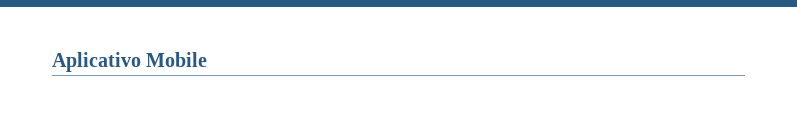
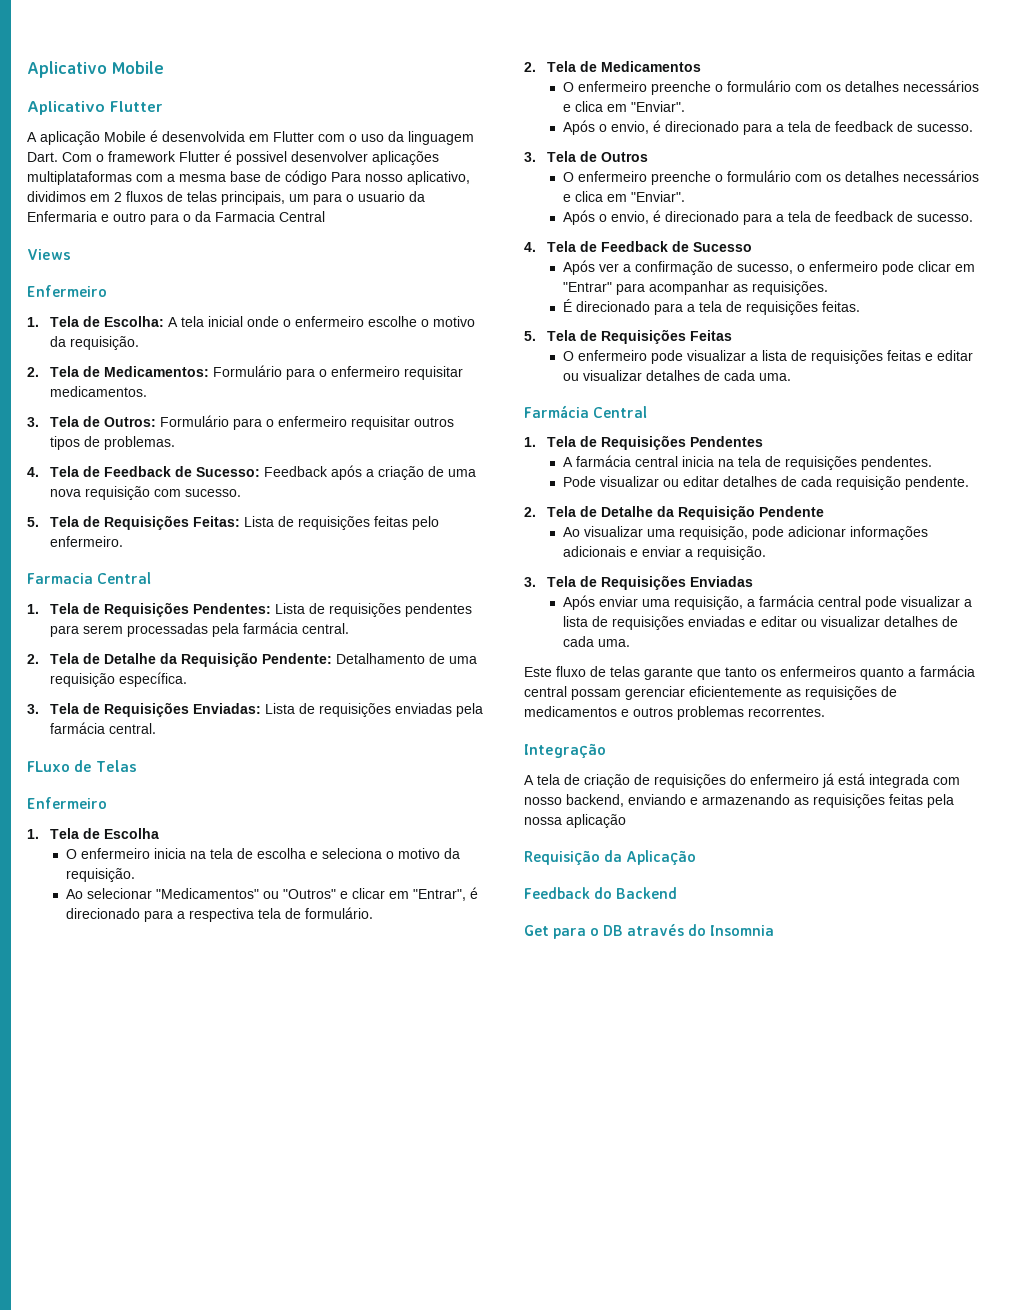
(208, 59) none -> [27,101,163,115] [27,130,474,145] [27,150,439,165] [27,170,470,185] [27,191,425,205] [27,211,325,225] [27,249,71,260] [27,285,107,297] [27,316,476,327] [50,336,140,350] [27,365,464,380] [50,386,148,397] [27,415,455,430] [50,436,176,450] [27,465,477,480] [50,486,242,500] [27,515,440,530] [50,536,124,547] [27,572,152,584] [27,602,473,617] [50,622,350,637] [27,652,478,667] [50,672,188,687] [27,702,484,717] [50,722,157,734] [27,760,138,772] [27,797,107,809] [27,828,160,839] [65,848,460,859] [65,868,135,882] [65,887,478,901] [65,907,373,922] [524,61,702,72] [562,80,979,95] [562,101,685,112] [562,120,973,135] [524,151,649,162] [562,170,979,185] [562,191,685,202] [562,210,973,225] [524,241,753,252] [562,260,975,275] [562,281,828,295] [562,299,860,315] [524,329,733,344] [562,350,973,364] [562,370,791,381] [524,405,648,418] [524,435,764,450] [562,455,932,470] [562,476,969,490] [524,505,825,520] [562,526,928,540] [562,546,766,560] [524,575,754,590] [562,595,972,610] [562,616,958,630] [562,636,630,647] [524,665,975,680] [524,686,897,700] [524,706,825,720] [524,743,606,758] [524,773,960,788] [524,794,954,808] [524,814,626,828] [524,850,697,865] [524,887,678,899] [524,924,775,939] // Aplicativo Flutter // A aplicação Mobile é desenvolvida em Flutter com o uso da linguagem Dart. Com o framework Flutter é possivel desenvolver aplicações multiplataformas com a mesma base de código Para nosso aplicativo, dividimos em 2 fluxos de telas principais, um para o usuario da Enfermaria e outro para o da Farmacia Central // Views // Enfermeiro // 1. Tela de Escolha: A tela inicial onde o enfermeiro escolhe o motivo da requisição. // 2. Tela de Medicamentos: Formulário para o enfermeiro requisitar medicamentos. // 3. Tela de Outros: Formulário para o enfermeiro requisitar outros tipos de problemas. // 4. Tela de Feedback de Sucesso: Feedback após a criação de uma nova requisição com sucesso. // 5. Tela de Requisições Feitas: Lista de requisições feitas pelo enfermeiro. // Farmacia Central // 1. Tela de Requisições Pendentes: Lista de requisições pendentes para serem processadas pela farmácia central. // 2. Tela de Detalhe da Requisição Pendente: Detalhamento de uma requisição específica. // 3. Tela de Requisições Enviadas: Lista de requisições enviadas pela farmácia central. // FLuxo de Telas // Enfermeiro // 1. Tela de Escolha // O enfermeiro inicia na tela de escolha e seleciona o motivo da requisição. // Ao selecionar "Medicamentos" ou "Outros" e clicar em "Entrar", é direcionado para a respectiva tela de formulário. // 2. Tela de Medicamentos // O enfermeiro preenche o formulário com os detalhes necessários e clica em "Enviar". // Após o envio, é direcionado para a tela de feedback de sucesso. // 3. Tela de Outros // O enfermeiro preenche o formulário com os detalhes necessários e clica em "Enviar". // Após o envio, é direcionado para a tela de feedback de sucesso. // 4. Tela de Feedback de Sucesso // Após ver a confirmação de sucesso, o enfermeiro pode clicar em "Entrar" para acompanhar as requisições. // É direcionado para a tela de requisições feitas. // 5. Tela de Requisições Feitas // O enfermeiro pode visualizar a lista de requisições feitas e editar ou visualizar detalhes de cada uma. // Farmácia Central // 1. Tela de Requisições Pendentes // A farmácia central inicia na tela de requisições pendentes. // Pode visualizar ou editar detalhes de cada requisição pendente. // 2. Tela de Detalhe da Requisição Pendente // Ao visualizar uma requisição, pode adicionar informações adicionais e enviar a requisição. // 3. Tela de Requisições Enviadas // Após enviar uma requisição, a farmácia central pode visualizar a lista de requisições enviadas e editar ou visualizar detalhes de cada uma. // Este fluxo de telas garante que tanto os enfermeiros quanto a farmácia central possam gerenciar eficientemente as requisições de medicamentos e outros problemas recorrentes. // Integração // A tela de criação de requisições do enfermeiro já está integrada com nosso backend, enviando e armazenando as requisições feitas pela nossa aplicação // Requisição da Aplicação // Feedback do Backend // Get para o DB através do Insomnia

